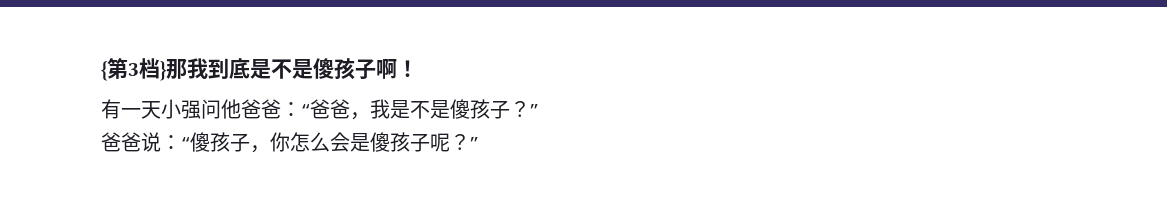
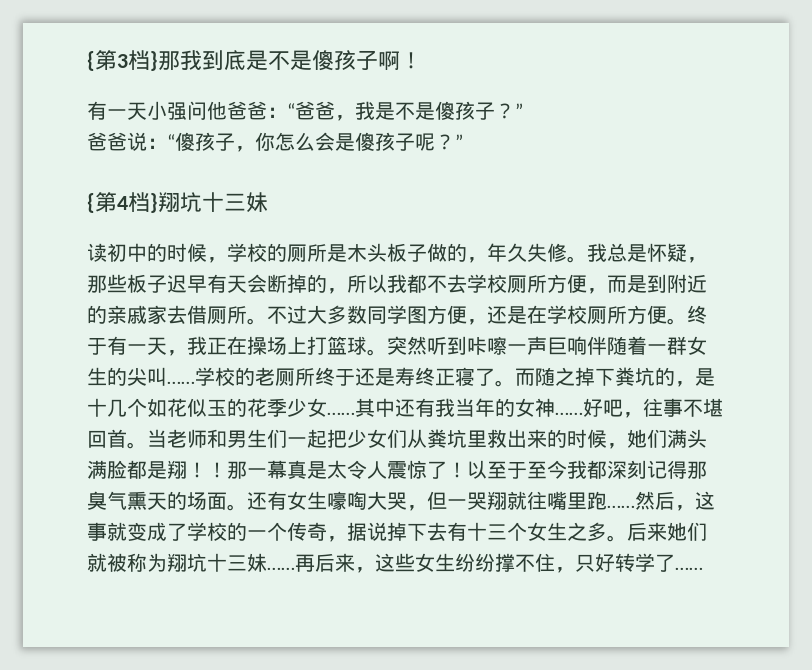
(479, 143) none -> [87,192,268,213] [87,243,707,263] [87,274,707,294] [87,305,707,325] [87,336,707,356] [87,367,715,387] [87,398,723,418] [87,429,707,449] [87,460,707,479] [87,491,715,511] [87,522,707,542] [87,553,703,573] // {第4档}翔坑十三妹 // 读初中的时候，学校的厕所是木头板子做的，年久失修。我总是怀疑，那些板子迟早有天会断掉的，所以我都不去学校厕所方便，而是到附近的亲戚家去借厕所。不过大多数同学图方便，还是在学校厕所方便。终于有一天，我正在操场上打篮球。突然听到咔嚓一声巨响伴随着一群女生的尖叫……学校的老厕所终于还是寿终正寝了。而随之掉下粪坑的，是十几个如花似玉的花季少女……其中还有我当年的女神……好吧，往事不堪回首。当老师和男生们一起把少女们从粪坑里救出来的时候，她们满头满脸都是翔！！那一幕真是太令人震惊了！以至于至今我都深刻记得那臭气熏天的场面。还有女生嚎啕大哭，但一哭翔就往嘴里跑……然后，这事就变成了学校的一个传奇，据说掉下去有十三个女生之多。后来她们就被称为翔坑十三妹……再后来，这些女生纷纷撑不住，只好转学了……

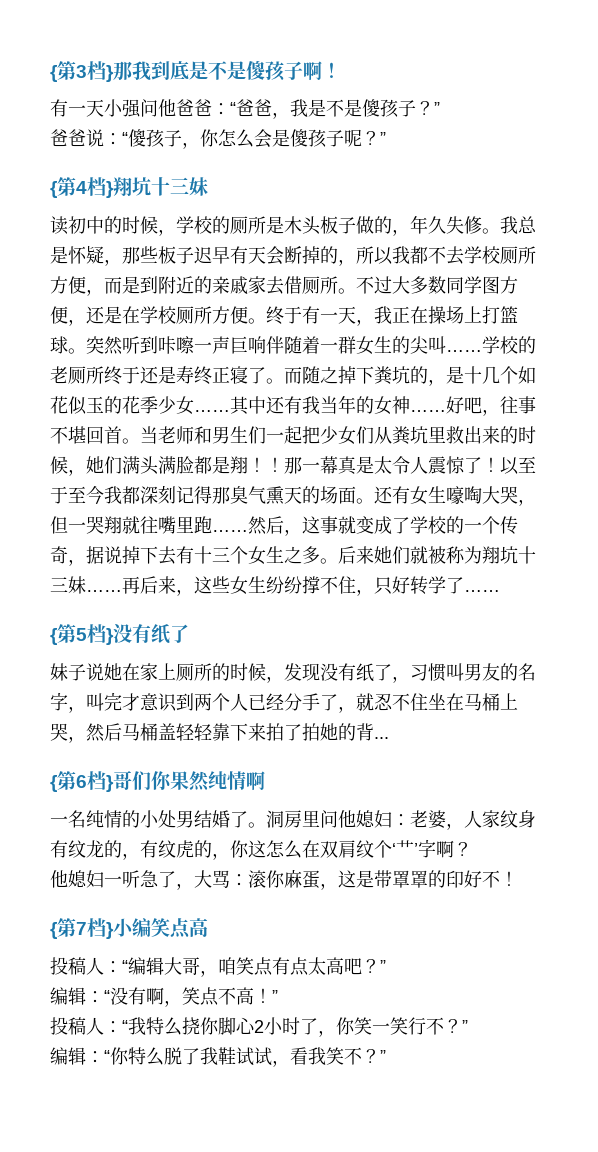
(703, 568) none -> [50,624,189,645] [50,663,536,683] [50,692,518,713] [50,723,389,743] [50,771,265,792] [50,810,536,830] [50,839,472,860] [50,869,518,890] [50,918,208,939] [50,957,386,977] [50,987,278,1007] [50,1017,468,1037] [50,1047,386,1067] // {第5档}没有纸了 // 妹子说她在家上厕所的时候，发现没有纸了，习惯叫男友的名字，叫完才意识到两个人已经分手了，就忍不住坐在马桶上哭，然后马桶盖轻轻靠下来拍了拍她的背... // {第6档}哥们你果然纯情啊 // 一名纯情的小处男结婚了。洞房里问他媳妇：老婆，人家纹身有纹龙的，有纹虎的，你这怎么在双肩纹个‘艹’字啊？ // 他媳妇一听急了，大骂：滚你麻蛋，这是带罩罩的印好不！ // {第7档}小编笑点高 // 投稿人：“编辑大哥，咱笑点有点太高吧？” // 编辑：“没有啊，笑点不高！” // 投稿人：“我特么挠你脚心2小时了，你笑一笑行不？” // 编辑：“你特么脱了我鞋试试，看我笑不？”

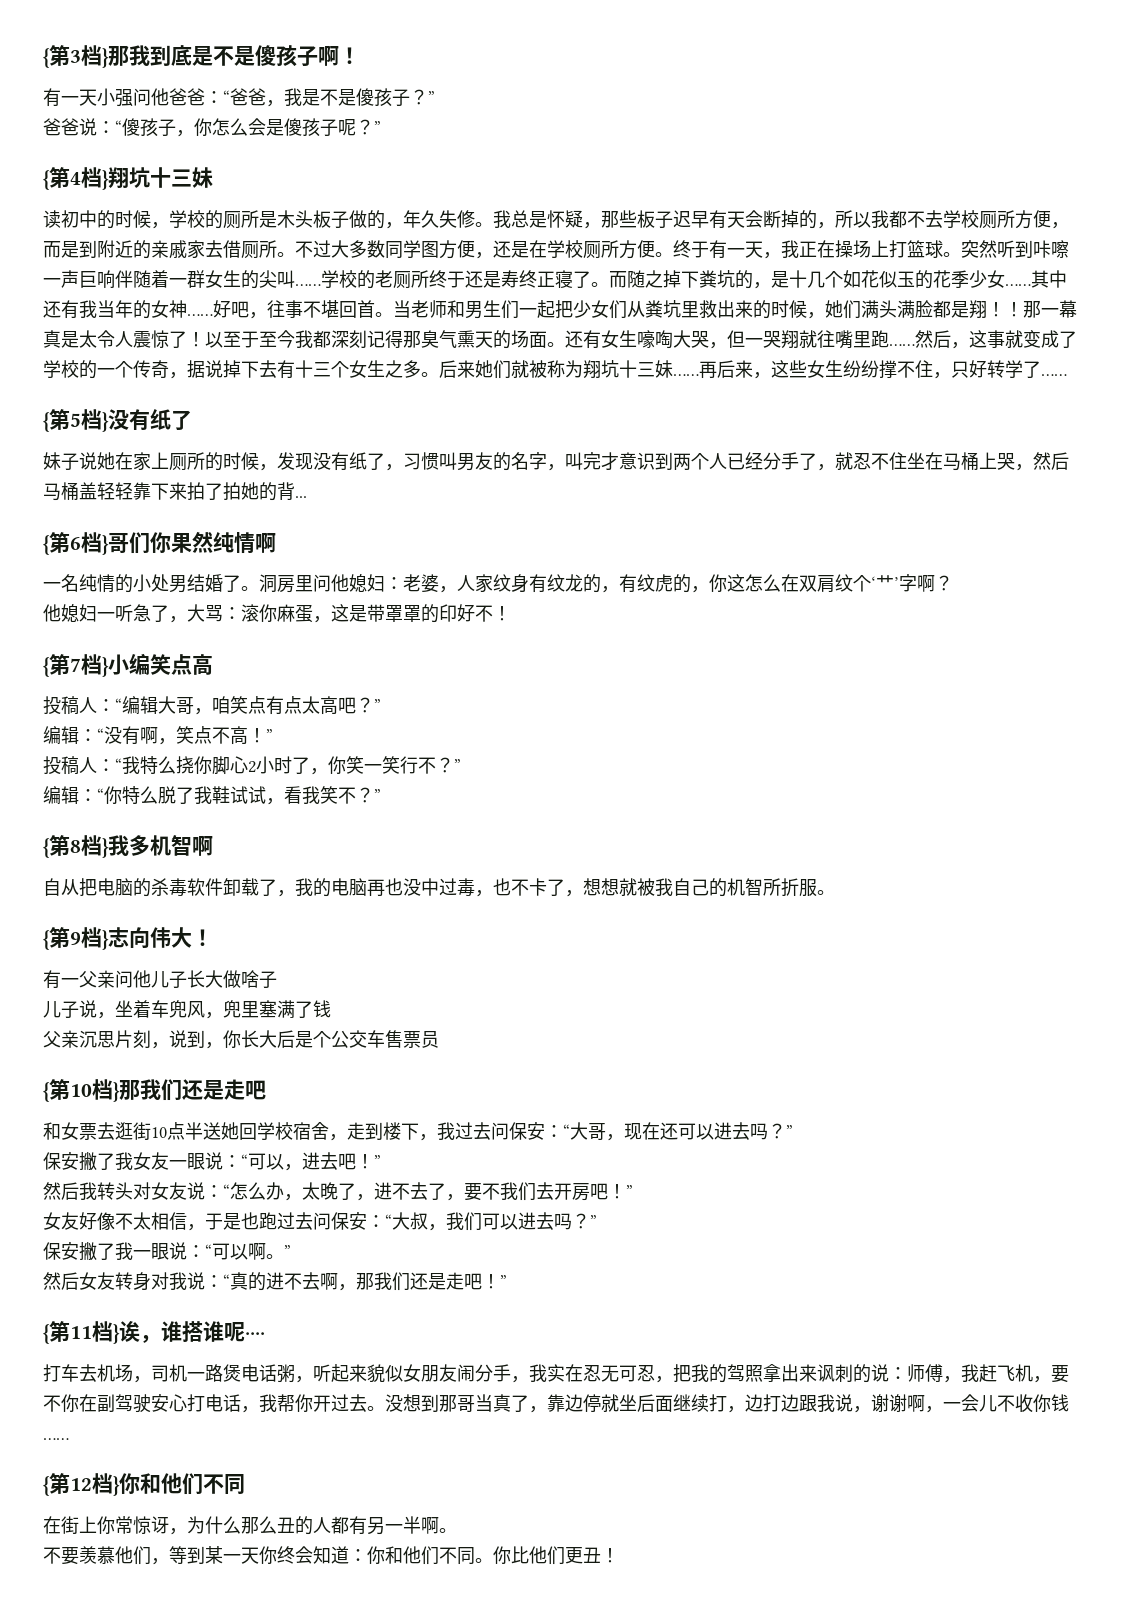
(386, 1056) none -> [43,835,213,858] [43,878,835,897] [43,927,213,950] [43,970,277,989] [43,1000,331,1019] [43,1030,439,1049] [43,1079,266,1102] [43,1122,793,1141] [43,1152,381,1171] [43,1182,633,1201] [43,1212,597,1231] [43,1242,291,1261] [43,1272,507,1291] [43,1321,265,1344] [43,1364,1069,1383] [43,1394,1069,1413] [43,1438,69,1440] [43,1473,245,1496] [43,1516,457,1535] [43,1546,619,1565] // {第8档}我多机智啊 // 自从把电脑的杀毒软件卸载了，我的电脑再也没中过毒，也不卡了，想想就被我自己的机智所折服。 // {第9档}志向伟大！ // 有一父亲问他儿子长大做啥子 // 儿子说，坐着车兜风，兜里塞满了钱 // 父亲沉思片刻，说到，你长大后是个公交车售票员 // {第10档}那我们还是走吧 // 和女票去逛街10点半送她回学校宿舍，走到楼下，我过去问保安：“大哥，现在还可以进去吗？” // 保安撇了我女友一眼说：“可以，进去吧！” // 然后我转头对女友说：“怎么办，太晚了，进不去了，要不我们去开房吧！” // 女友好像不太相信，于是也跑过去问保安：“大叔，我们可以进去吗？” // 保安撇了我一眼说：“可以啊。” // 然后女友转身对我说：“真的进不去啊，那我们还是走吧！” // {第11档}诶，谁搭谁呢···· // 打车去机场，司机一路煲电话粥，听起来貌似女朋友闹分手，我实在忍无可忍，把我的驾照拿出来讽刺的说：师傅，我赶飞机，要不你在副驾驶安心打电话，我帮你开过去。没想到那哥当真了，靠边停就坐后面继续打，边打边跟我说，谢谢啊，一会儿不收你钱…… // {第12档}你和他们不同 // 在街上你常惊讶，为什么那么丑的人都有另一半啊。 // 不要羡慕他们，等到某一天你终会知道：你和他们不同。你比他们更丑！

